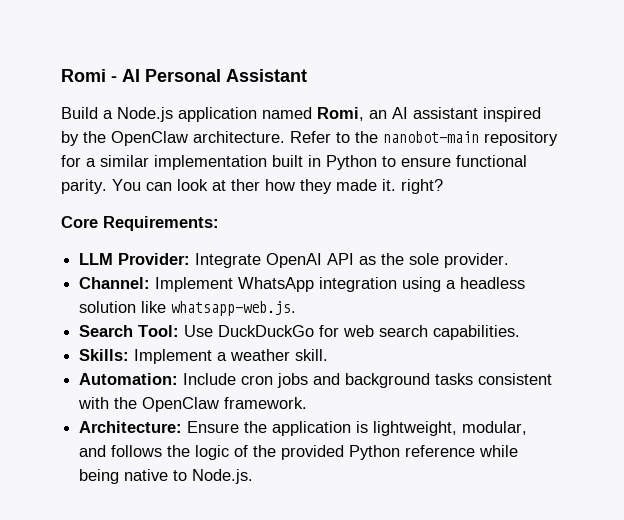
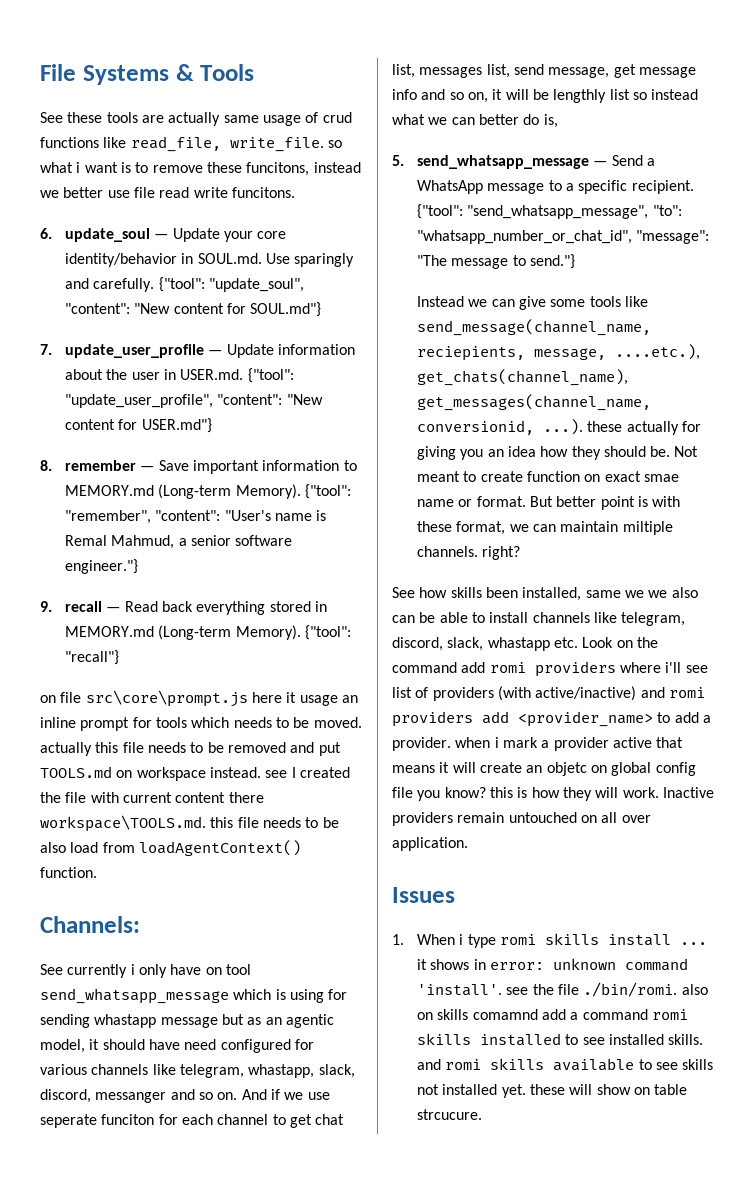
[61,69,307,82] [61,107,541,122] [61,131,558,146] [61,155,527,170] [61,179,443,194] [61,216,219,231] [79,253,510,268] [79,277,526,292] [79,301,297,316] [79,325,521,340] [79,349,329,364] [79,373,553,388] [78,397,308,412] [79,421,528,436] [79,445,519,460] [79,469,254,484] Romi - AI Personal Assistant // Build a Node.js application named Romi, an AI assistant inspired by the OpenClaw architecture. Refer to the nanobot-main repository for a similar implementation built in Python to ensure functional parity. You can look at ther how they made it. right? // Core Requirements: // LLM Provider: Integrate OpenAI API as the sole provider. // Channel: Implement WhatsApp integration using a headless solution like whatsapp-web.js. // Search Tool: Use DuckDuckGo for web search capabilities. // Skills: Implement a weather skill. // Automation: Include cron jobs and background tasks consistent with the OpenClaw framework. // Architecture: Ensure the application is lightweight, modular, and follows the logic of the provided Python reference while being native to Node.js. -> [40,64,255,85] [40,112,352,126] [40,136,342,152] [40,162,361,176] [40,187,295,198] [40,228,287,242] [64,253,355,267] [64,277,304,292] [64,302,322,317] [40,344,355,358] [64,368,294,383] [64,394,323,408] [64,418,212,433] [40,460,357,474] [64,484,351,499] [64,510,327,524] [64,535,293,549] [64,559,138,574] [40,601,327,615] [64,625,351,640] [64,650,119,665] [40,690,358,707] [40,717,362,731] [40,742,341,756] [40,766,350,781] [40,792,264,803] [40,815,339,832] [40,840,301,856] [40,867,97,878] [40,916,140,933] [40,964,251,978] [40,988,348,1004] [40,1014,334,1028] [40,1039,314,1053] [40,1064,355,1078] [40,1089,330,1103] [40,1114,345,1128] [392,64,696,78] [392,89,699,103] [392,114,558,128] [392,155,655,169] [416,180,694,194] [416,204,682,219] [416,230,710,244] [416,254,575,269] [416,296,648,310] [416,319,651,336] [416,344,700,361] [416,369,628,386] [416,394,651,411] [416,419,701,435] [416,446,699,460] [416,471,679,482] [416,496,681,510] [416,521,673,535] [416,546,521,560] [392,587,698,601] [392,612,686,626] [392,637,658,651] [392,661,708,677] [392,686,705,701] [392,711,711,727] [392,737,684,751] [392,762,696,776] [392,787,714,801] [392,812,651,826] [392,837,468,851] [392,887,455,903] [392,933,707,948] [416,958,688,971] [416,982,708,997] [416,1009,688,1020] [416,1033,704,1046] [416,1058,714,1071] [416,1084,688,1098] [416,1109,482,1120] File Systems & Tools // See these tools are actually same usage of crud functions like read_file, write_file. so what i want is to remove these funcitons, instead we better use file read write funcitons. // 6. update_soul — Update your core identity/behavior in SOUL.md. Use sparingly and carefully. {"tool": "update_soul", "content": "New content for SOUL.md"} // 7. update_user_profile — Update information about the user in USER.md. {"tool": "update_user_profile", "content": "New content for USER.md"} // 8. remember — Save important information to MEMORY.md (Long-term Memory). {"tool": "remember", "content": "User's name is Remal Mahmud, a senior software engineer."} // 9. recall — Read back everything stored in MEMORY.md (Long-term Memory). {"tool": "recall"} // on file src\core\prompt.js here it usage an inline prompt for tools which needs to be moved. actually this file needs to be removed and put TOOLS.md on workspace instead. see I created the file with current content there workspace\TOOLS.md. this file needs to be also load from loadAgentContext() function. // Channels: // See currently i only have on tool send_whatsapp_message which is using for sending whastapp message but as an agentic model, it should have need configured for various channels like telegram, whastapp, slack, discord, messanger and so on. And if we use seperate funciton for each channel to get chat list, messages list, send message, get message info and so on, it will be lengthly list so instead what we can better do is, // 5. send_whatsapp_message — Send a WhatsApp message to a specific recipient. {"tool": "send_whatsapp_message", "to": "whatsapp_number_or_chat_id", "message": "The message to send."} // Instead we can give some tools like send_message(channel_name, reciepients, message, ....etc.), get_chats(channel_name), get_messages(channel_name, conversionid, ...). these actually for giving you an idea how they should be. Not meant to create function on exact smae name or format. But better point is with these format, we can maintain miltiple channels. right? // See how skills been installed, same we we also can be able to install channels like telegram, discord, slack, whastapp etc. Look on the command add romi providers where i'll see list of providers (with active/inactive) and romi providers add <provider_name> to add a provider. when i mark a provider active that means it will create an objetc on global config file you know? this is how they will work. Inactive providers remain untouched on all over application. // Issues // 1. When i type romi skills install ... it shows in error: unknown command 'install'. see the file ./bin/romi. also on skills comamnd add a command romi skills installed to see installed skills. and romi skills available to see skills not installed yet. these will show on table strcucure.

